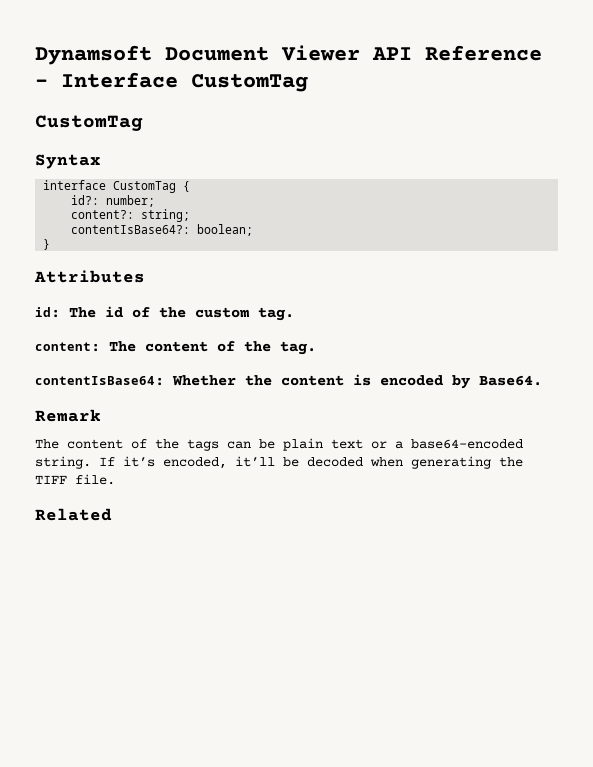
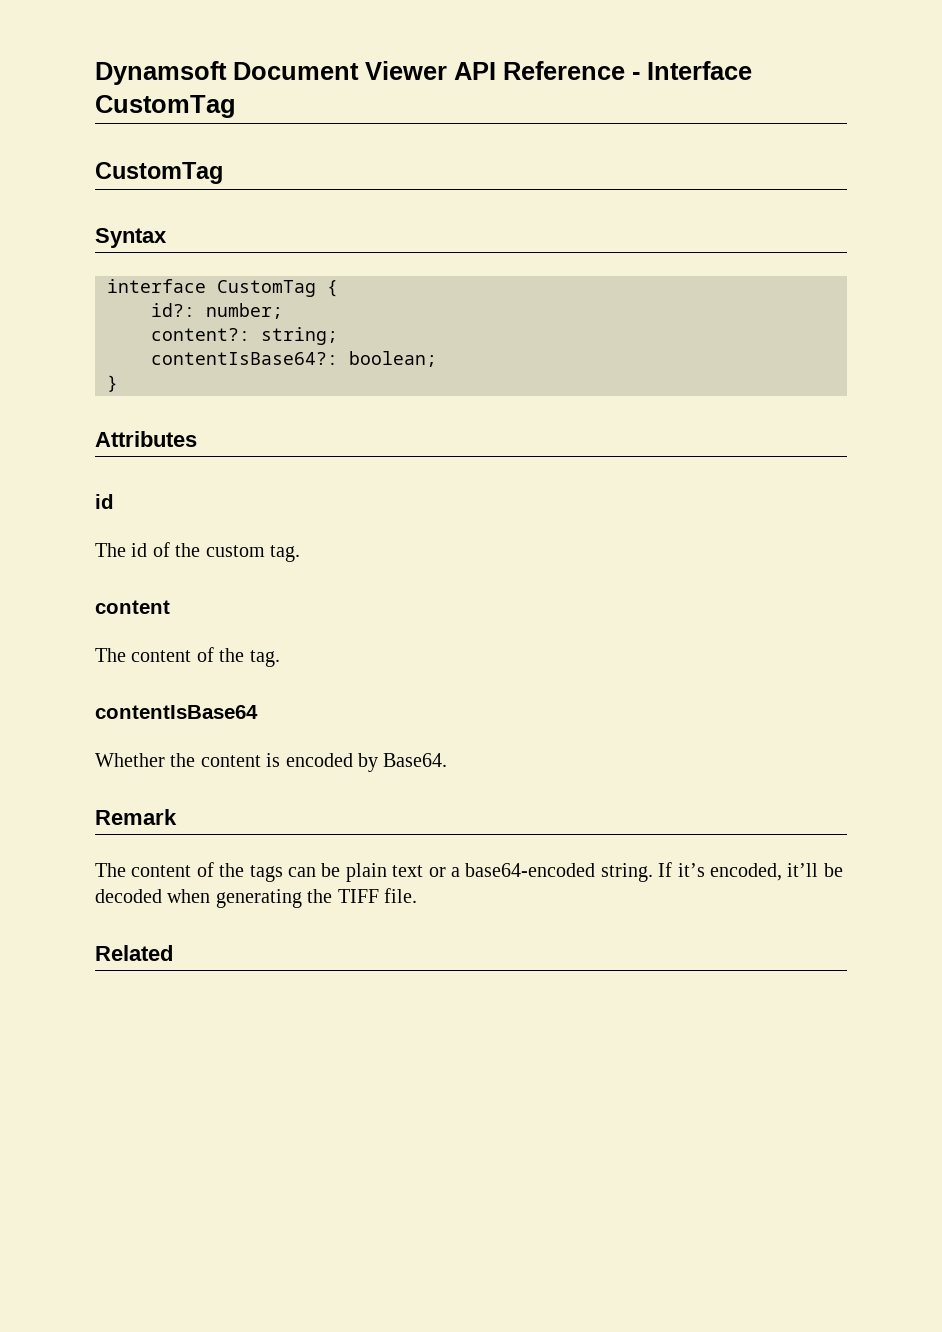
[35,307,60,318] id: -> [95,494,114,509] id //
[35,342,100,352] content: -> [95,600,170,614] content //
[35,376,164,386] contentIsBase64: -> [95,705,258,719] contentIsBase64 //

